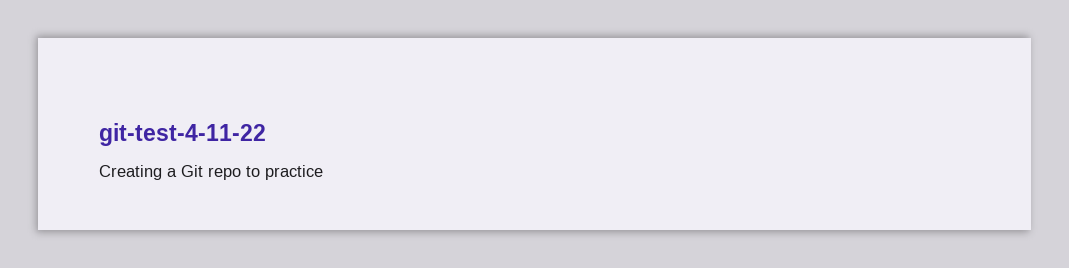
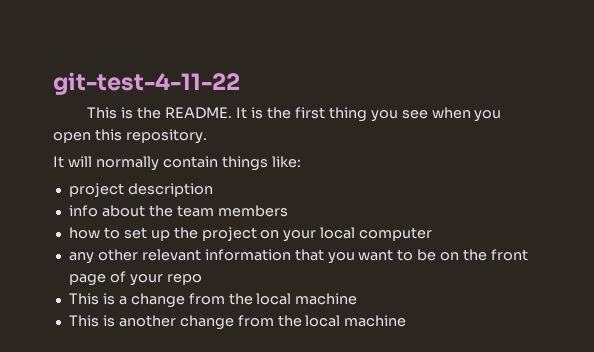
[99,165,323,180] Creating a Git repo to practice -> [87,107,502,122] [53,129,207,144] [53,156,301,171] [68,183,213,197] [68,205,288,217] [68,227,433,242] [68,249,529,264] [68,271,202,286] [68,293,358,308] [68,315,407,330] This is the README. It is the first thing you see when you open this repository. // It will normally contain things like: // project description // info about the team members // how to set up the project on your local computer // any other relevant information that you want to be on the front page of your repo // This is a change from the local machine // This is another change from the local machine

